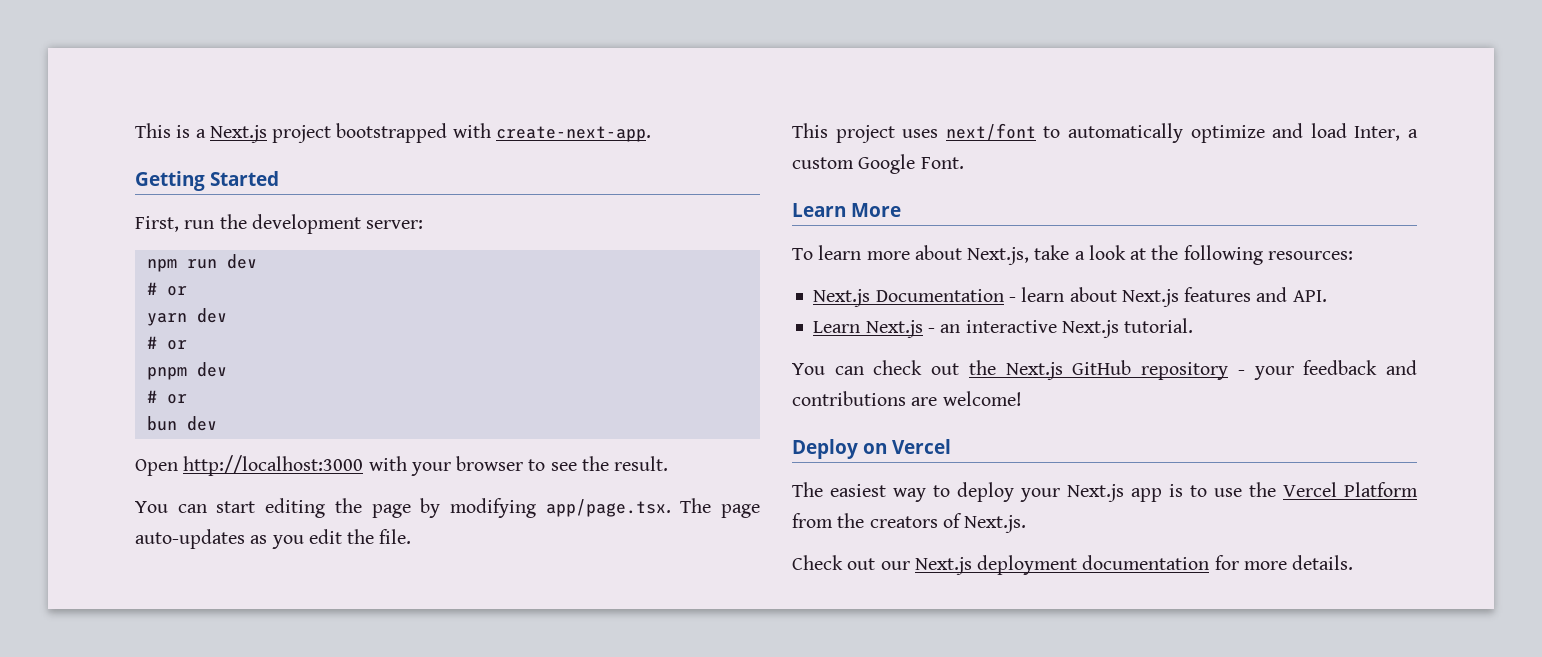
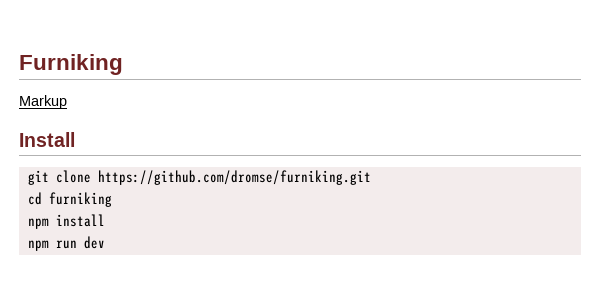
[135,123,651,143] [135,171,280,191] [135,214,424,234] [146,254,257,272] [146,282,187,296] [146,308,227,326] [146,336,187,350] [146,362,227,380] [146,390,187,404] [146,416,217,431] [135,455,669,476] [135,498,760,518] [135,529,412,549] [792,123,1418,143] [792,154,964,174] [792,203,902,217] [792,245,1353,265] [813,287,1327,307] [813,318,1194,338] [792,360,1417,380] [792,391,1022,406] [792,439,952,459] [792,482,1418,502] [792,513,1027,533] [792,555,1354,575] This is a Next.js project bootstrapped with create-next-app. // Getting Started // First, run the development server: // npm run dev // # or // yarn dev // # or // pnpm dev // # or // bun dev // Open http://localhost:3000 with your browser to see the result. // You can start editing the page by modifying app/page.tsx. The page auto-updates as you edit the file. // This project uses next/font to automatically optimize and load Inter, a custom Google Font. // Learn More // To learn more about Next.js, take a look at the following resources: // Next.js Documentation - learn about Next.js features and API. // Learn Next.js - an interactive Next.js tutorial. // You can check out the Next.js GitHub repository - your feedback and contributions are welcome! // Deploy on Vercel // The easiest way to deploy your Next.js app is to use the Vercel Platform from the creators of Next.js. // Check out our Next.js deployment documentation for more details. -> [19,54,123,75] [19,95,67,109] [19,132,75,147] [27,170,371,185] [27,192,112,207] [27,214,105,229] [27,236,105,251] Furniking // Markup // Install // git clone https://github.com/dromse/furniking.git // cd furniking // npm install // npm run dev

